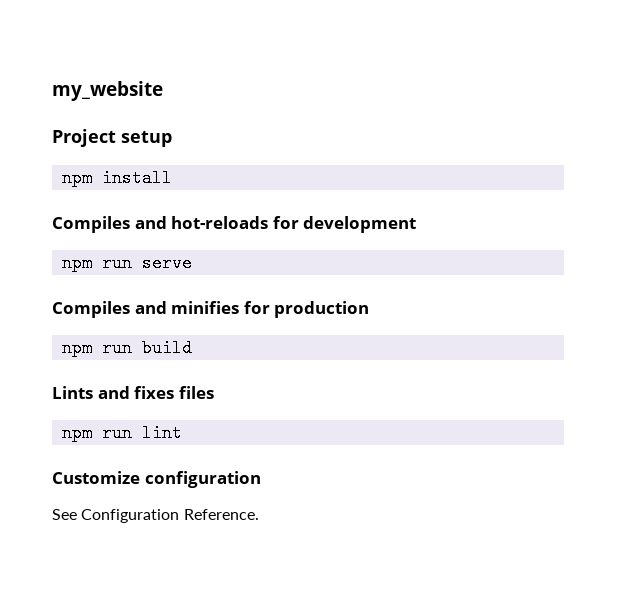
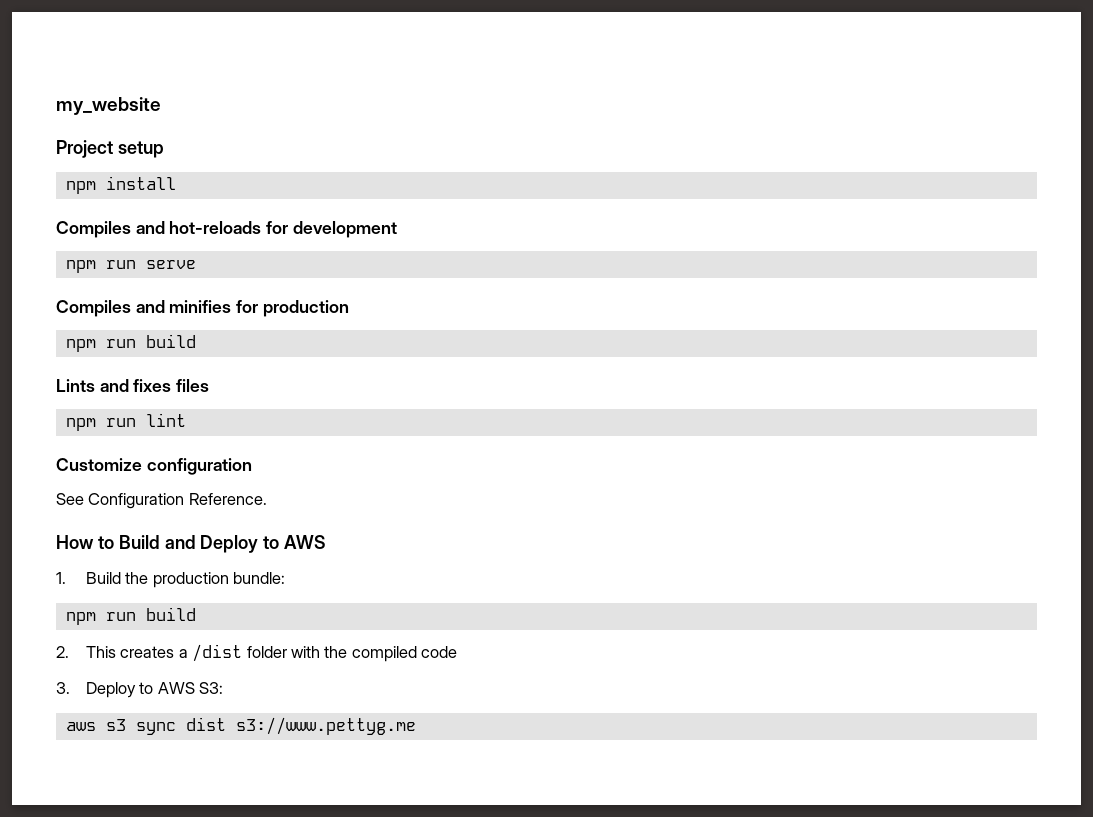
(259, 514) none -> [56,535,327,553] [56,572,286,588] [65,607,196,625] [56,644,458,662] [56,682,224,698] [65,717,416,735] // How to Build and Deploy to AWS // 1. Build the production bundle: // npm run build // 2. This creates a /dist folder with the compiled code // 3. Deploy to AWS S3: // aws s3 sync dist s3://www.pettyg.me

